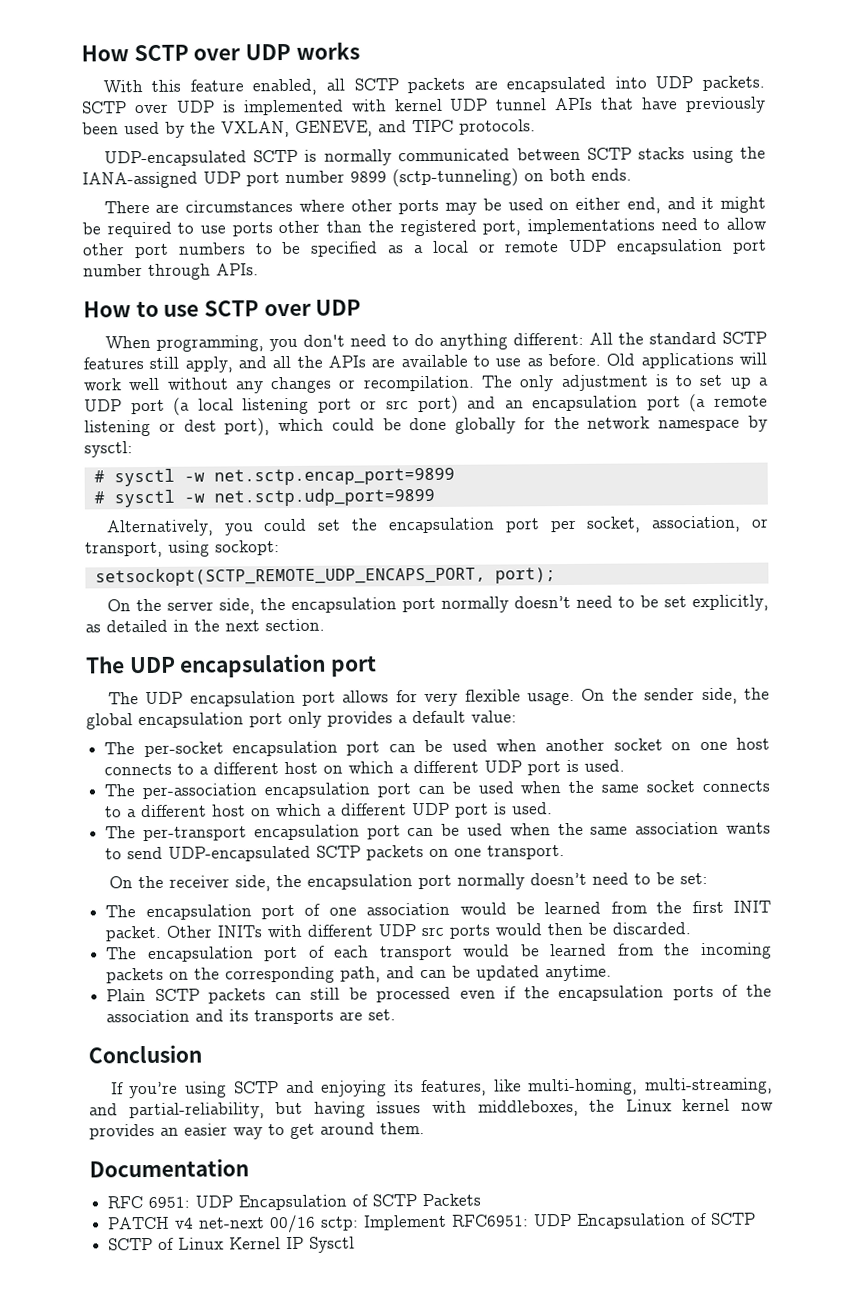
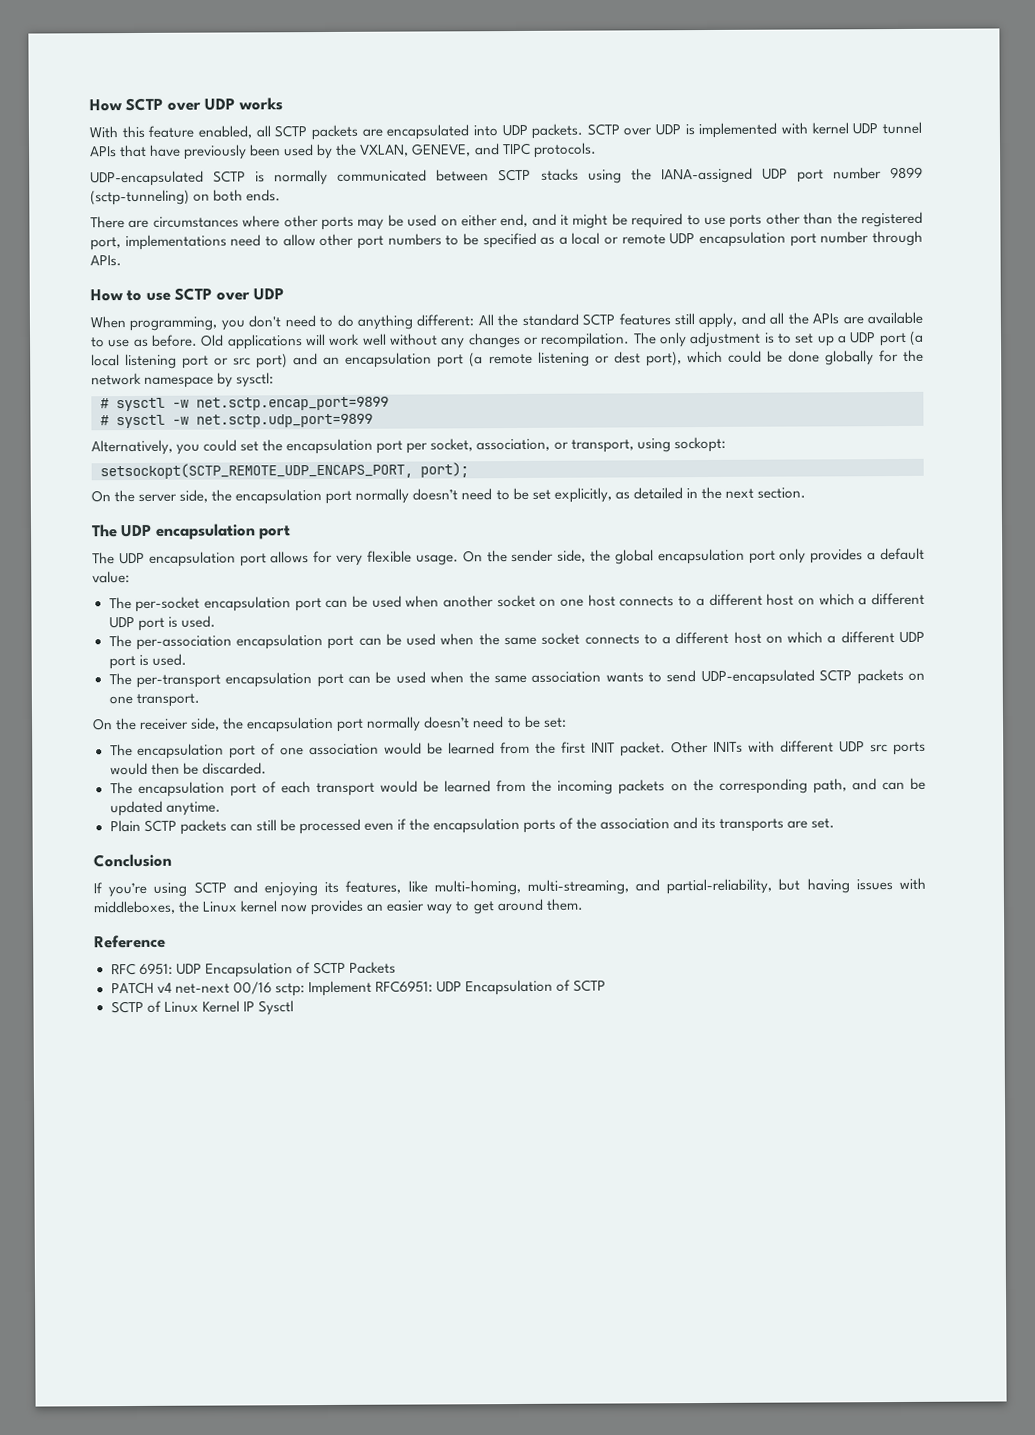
[89,1158,249,1178] Documentation -> [94,934,166,949] Reference

